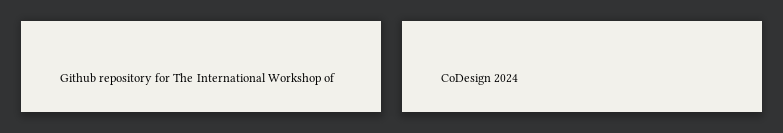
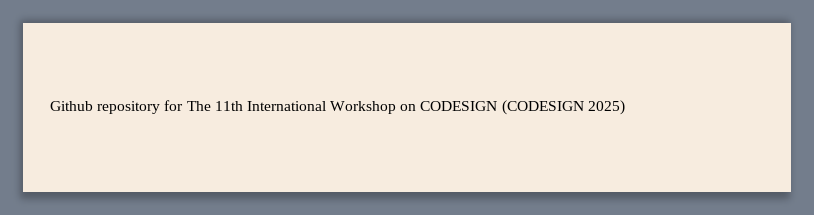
(194, 77) none -> [214,101,243,111] 11th
[324,73,519,85] of CoDesign 2024 -> [400,100,625,115] on CODESIGN (CODESIGN 2025)

